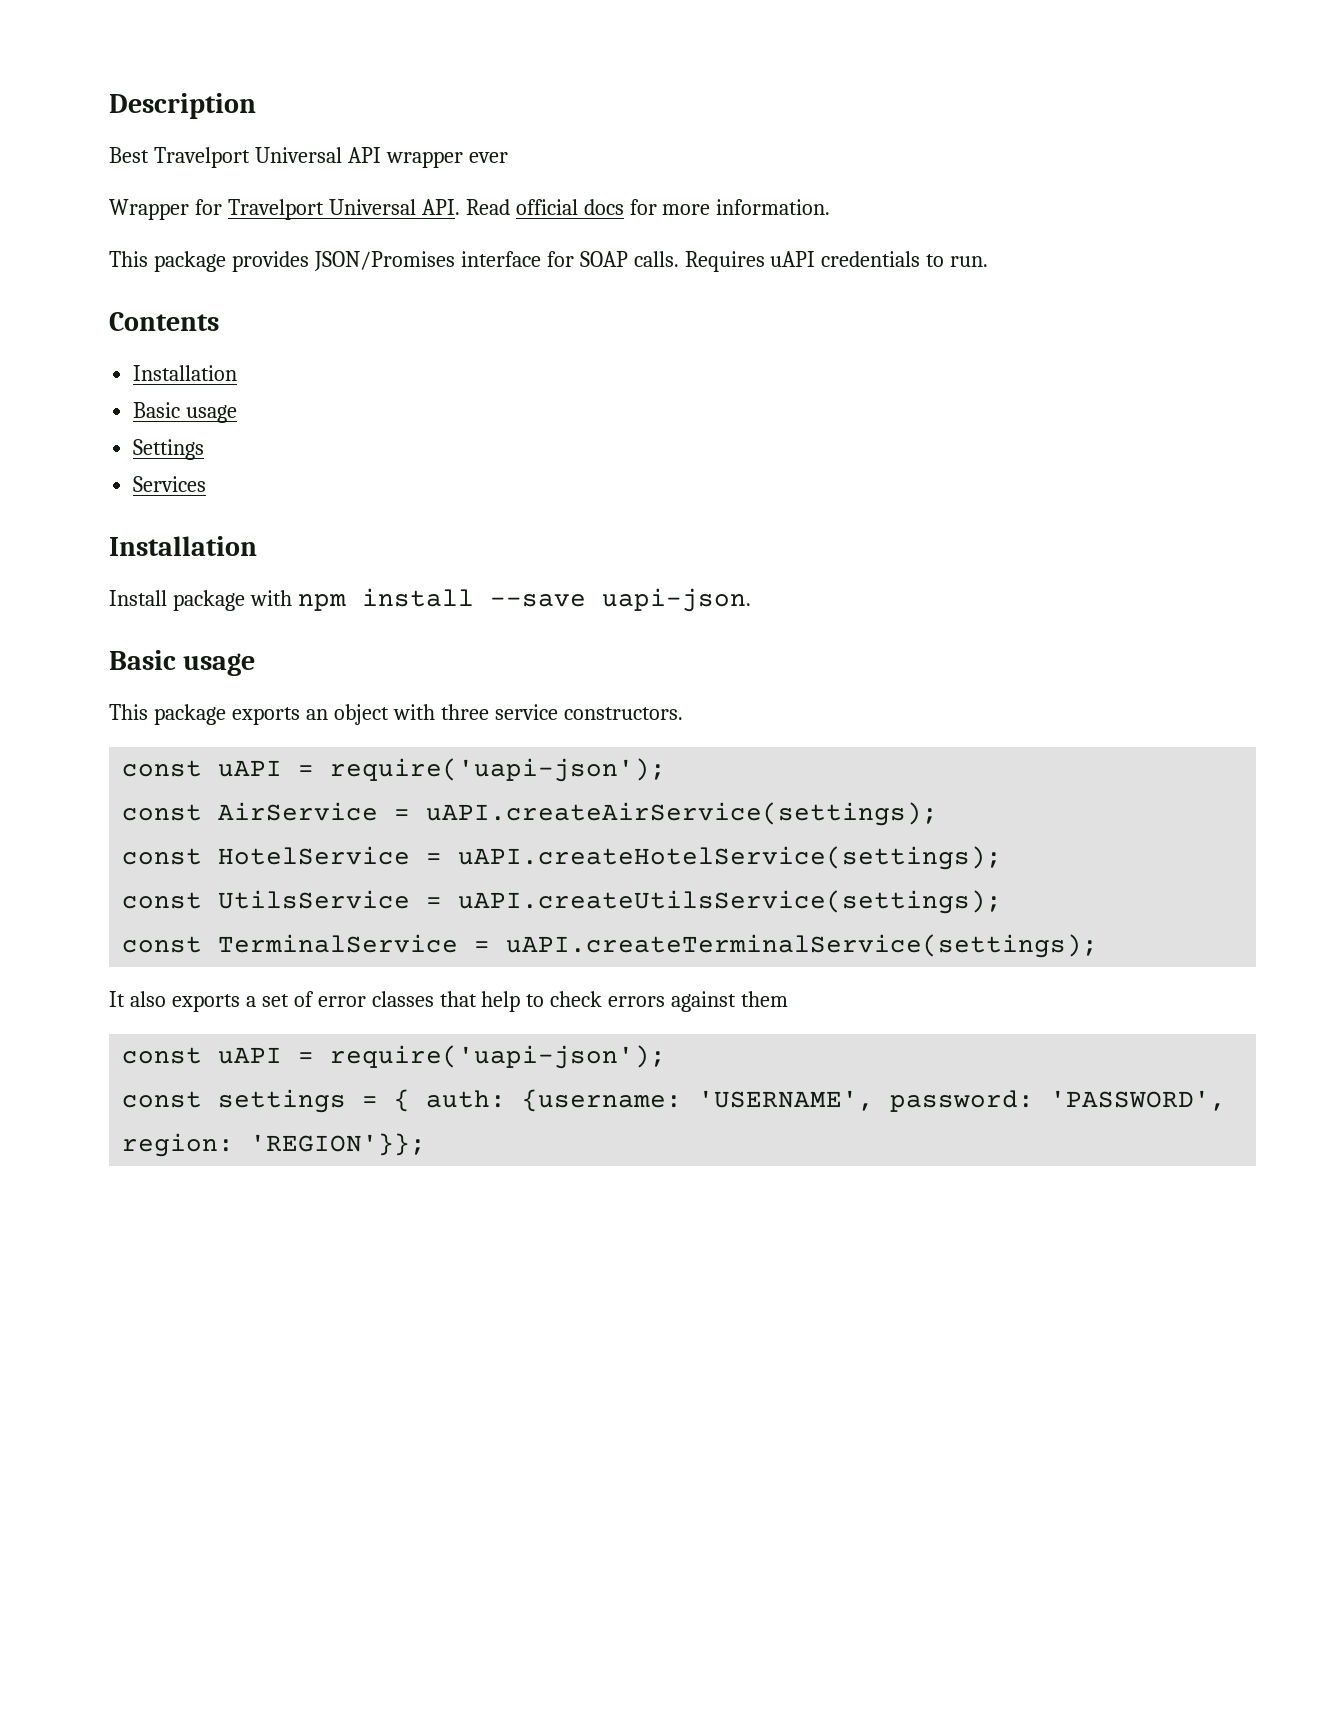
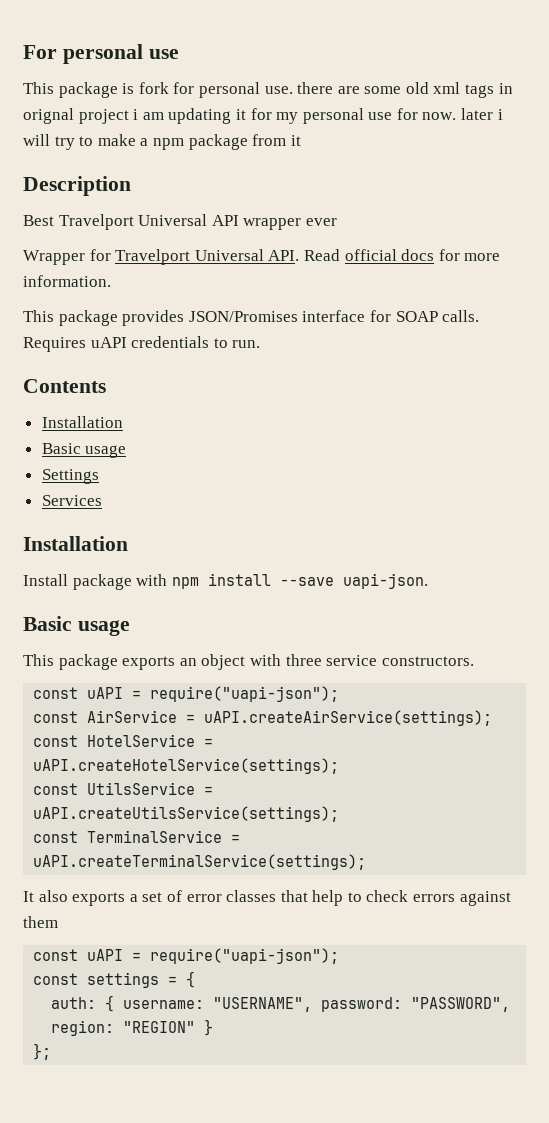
(109, 106) none -> [23,44,179,64] [23,82,513,98] [23,108,503,124] [23,134,301,150] For personal use // This package is fork for personal use. there are some old xml tags in orignal project i am updating it for my personal use for now. later i will try to make a npm package from it //
[330,758,667,782] require('uapi-json'); -> [150,686,340,702] require("uapi-json");
[330,1045,667,1069] require('uapi-json'); -> [150,948,340,964] require("uapi-json");
[426,1089,1227,1112] [122,1133,427,1157] auth: {username: 'USERNAME', password: 'PASSWORD', region: 'REGION'}}; -> [51,995,511,1012] [51,1019,214,1036] [33,1043,52,1060] // auth: { username: "USERNAME", password: "PASSWORD", region: "REGION" } // };

